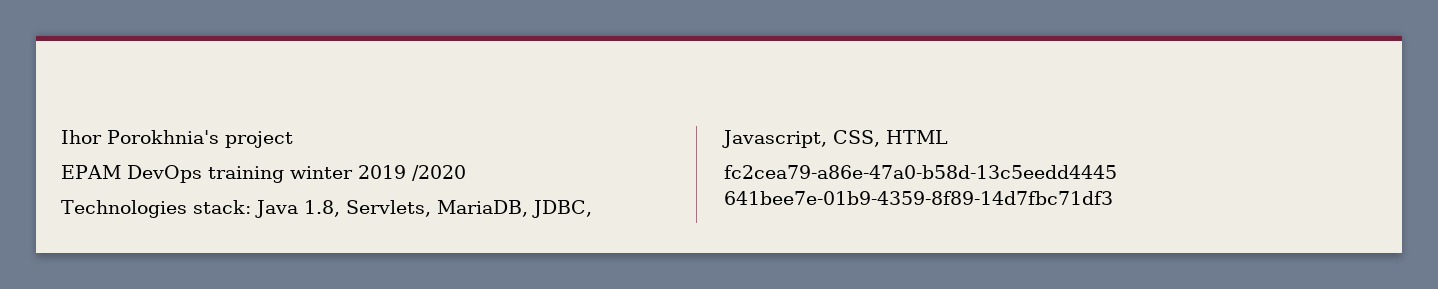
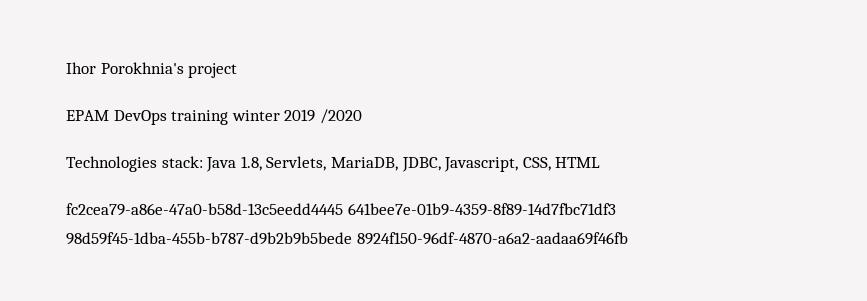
(1113, 198) none -> [66,232,628,245] 98d59f45-1dba-455b-b787-d9b2b9b5bede 8924f150-96df-4870-a6a2-aadaa69f46fb

